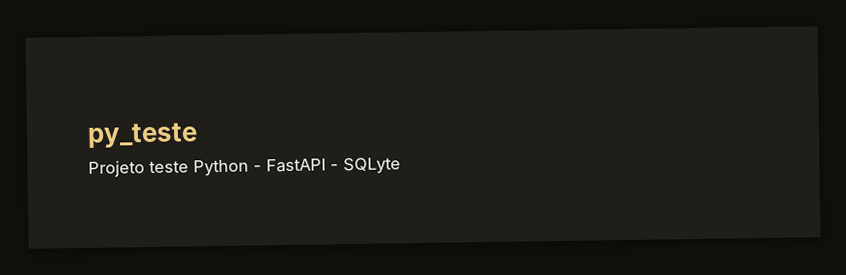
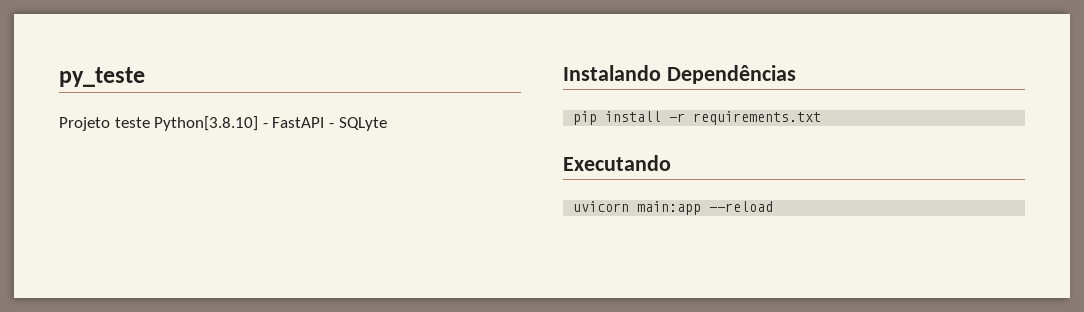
[193,159,249,177] Python -> [154,116,259,131] Python[3.8.10]
(401, 166) none -> [563,65,796,84] [573,111,822,125] [563,155,671,171] [573,201,774,215] // Instalando Dependências // pip install -r requirements.txt // Executando // uvicorn main:app --reload

